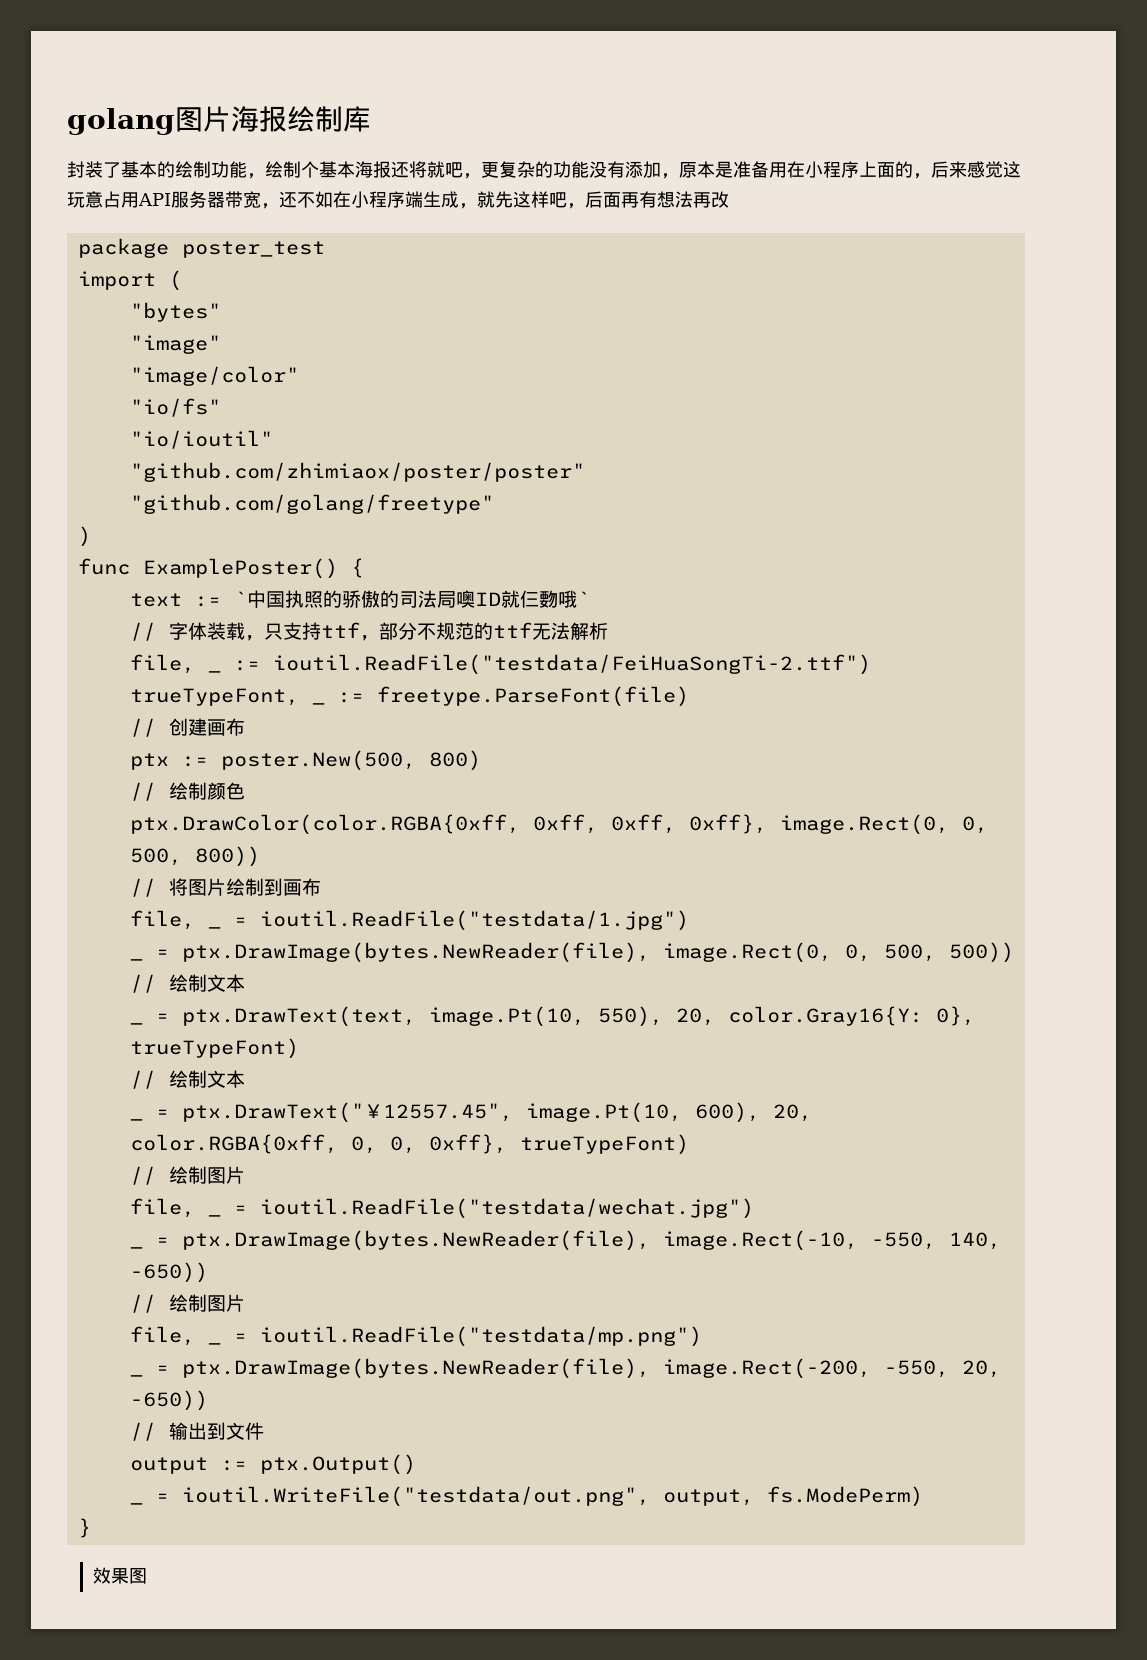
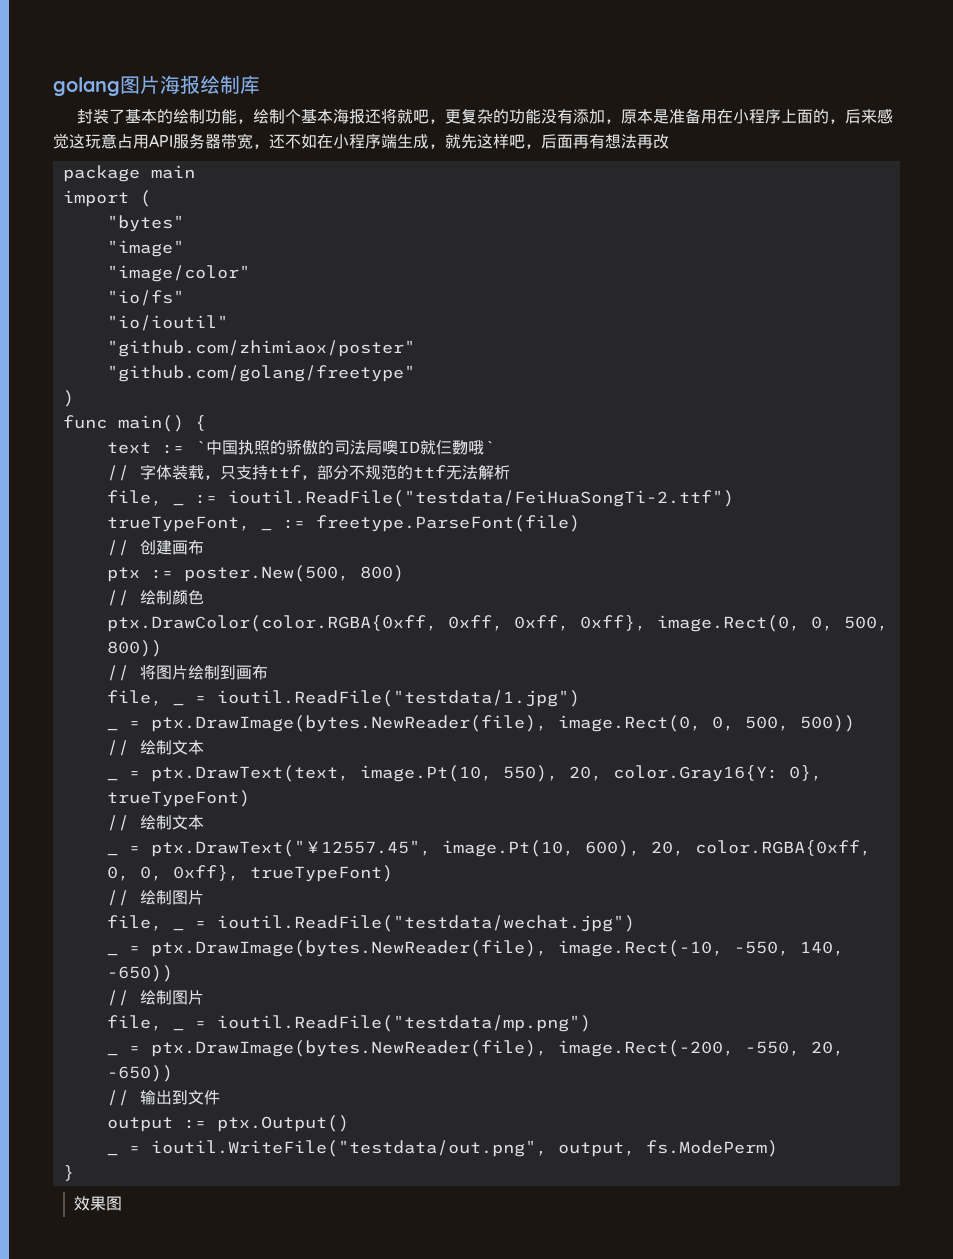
[181,241,325,258] poster_test -> [150,165,195,179] main
[129,462,585,482] "github.com/zhimiaox/poster/poster" -> [106,340,415,357] "github.com/zhimiaox/poster"
[142,558,338,579] ExamplePoster() -> [117,415,184,432] main()

